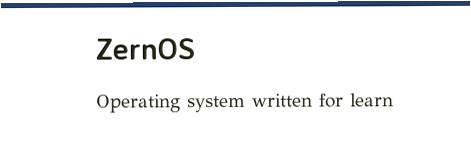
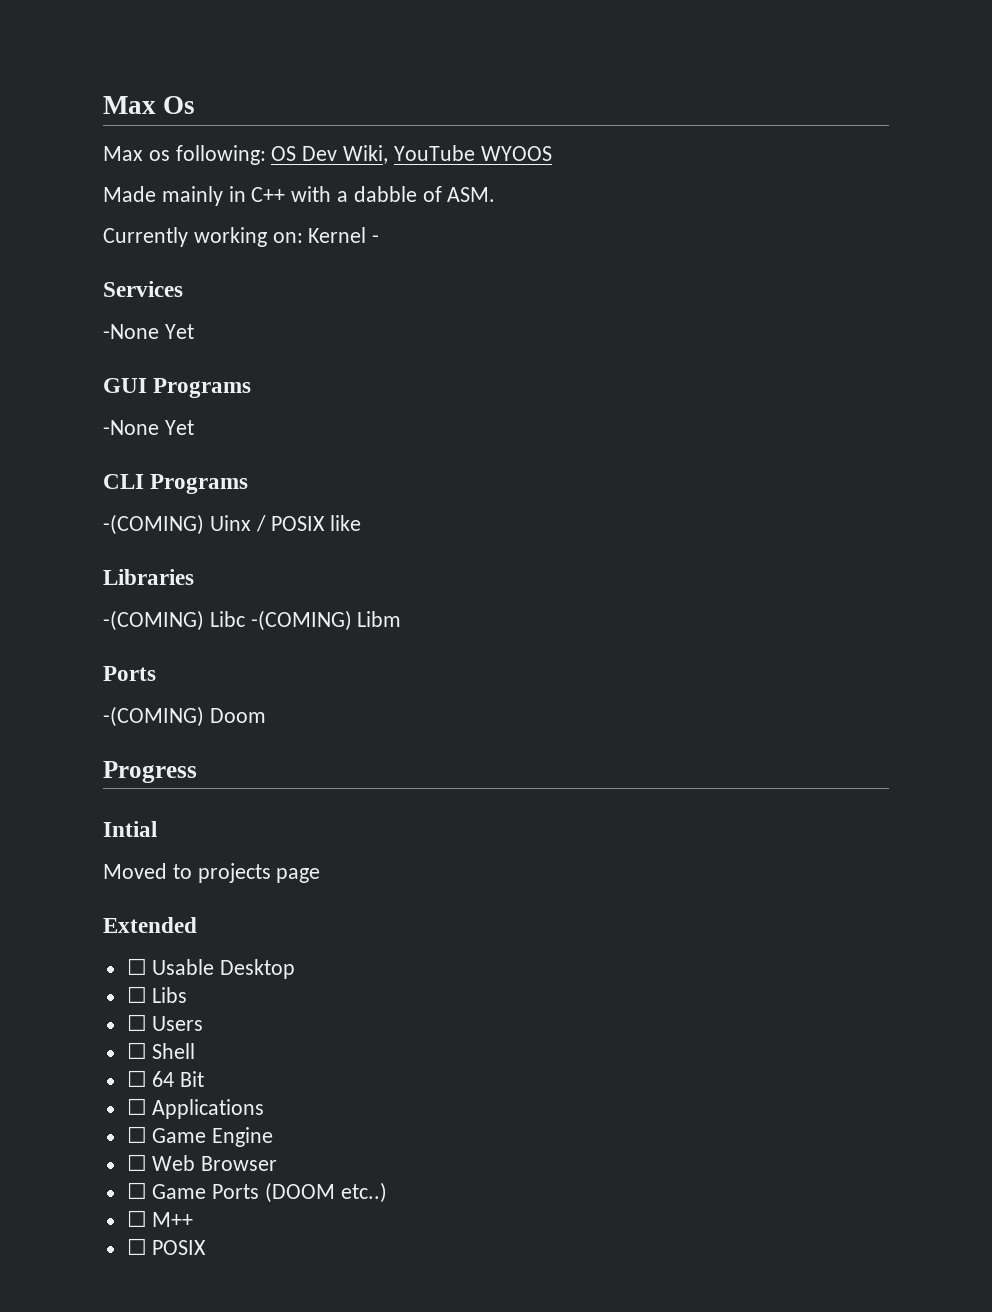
[95,38,195,60] [96,93,394,113] ZernOS // Operating system written for learn -> [103,96,196,114] [103,145,552,165] [103,186,496,206] [103,227,380,247] [103,281,183,297] [103,324,194,339] [103,378,252,398] [103,420,194,435] [103,474,249,494] [103,514,362,535] [103,569,194,585] [103,610,402,631] [103,666,156,681] [103,706,266,727] [103,761,197,783] [103,821,157,837] [103,863,321,883] [103,917,197,933] [126,958,296,979] [126,986,188,1003] [126,1014,204,1031] [126,1042,196,1059] [126,1070,205,1087] [126,1098,265,1119] [126,1126,274,1147] [126,1154,278,1171] [126,1182,387,1203] [126,1210,194,1227] [126,1238,207,1255] Max Os // Max os following: OS Dev Wiki, YouTube WYOOS // Made mainly in C++ with a dabble of ASM. // Currently working on: Kernel - // Services // -None Yet // GUI Programs // -None Yet // CLI Programs // -(COMING) Uinx / POSIX like // Libraries // -(COMING) Libc -(COMING) Libm // Ports // -(COMING) Doom // Progress // Intial // Moved to projects page // Extended // ☐ Usable Desktop // ☐ Libs // ☐ Users // ☐ Shell // ☐ 64 Bit // ☐ Applications // ☐ Game Engine // ☐ Web Browser // ☐ Game Ports (DOOM etc..) // ☐ M++ // ☐ POSIX

